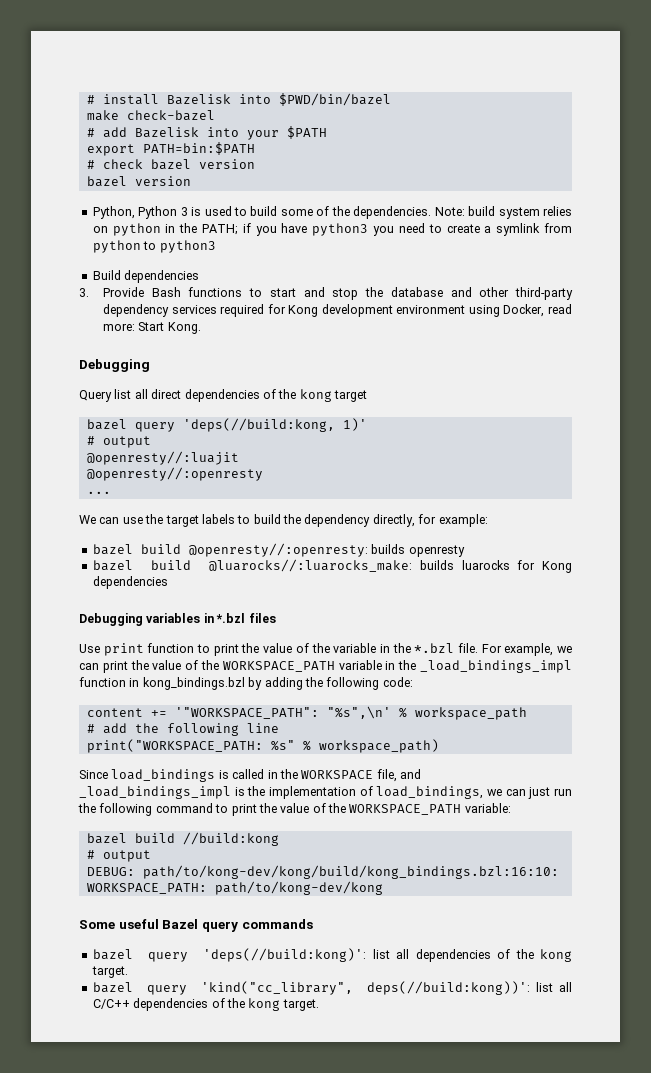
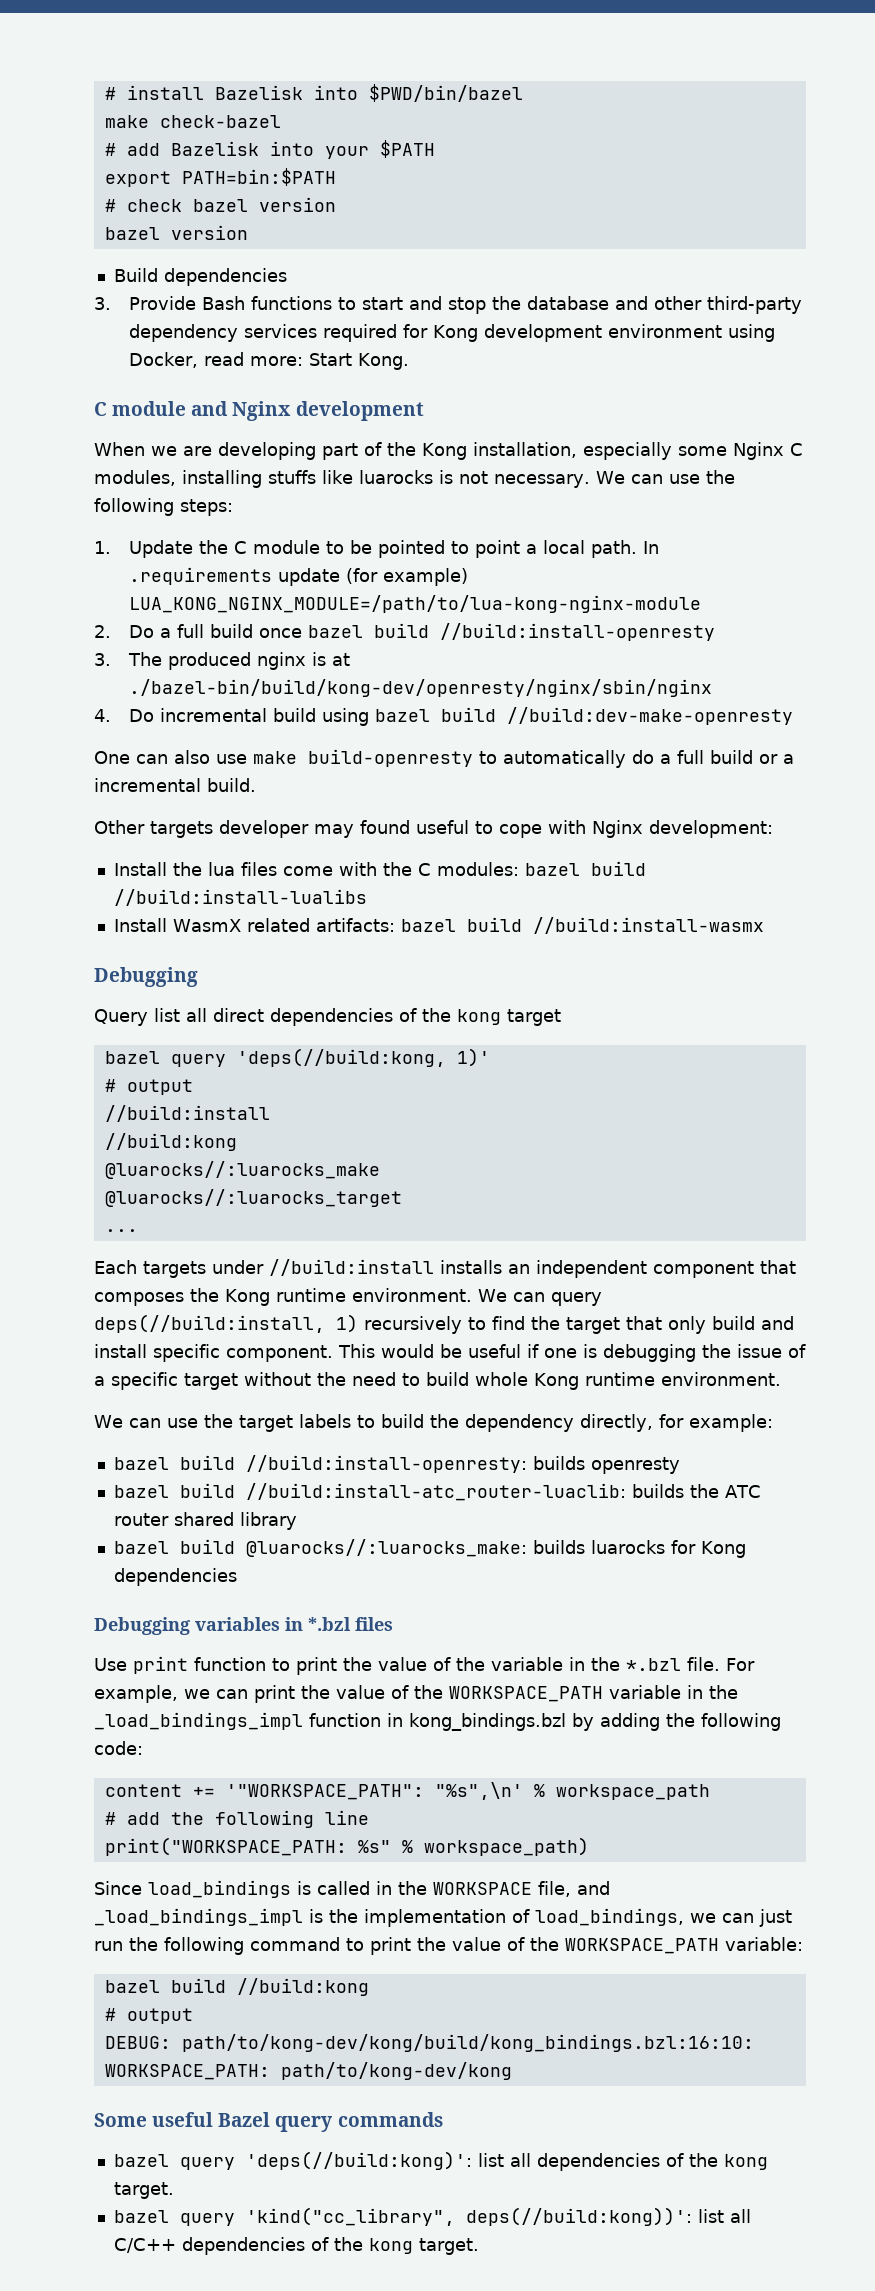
[92,206,572,219] [92,223,572,236] [92,240,216,253] // Python, Python 3 is used to build some of the dependencies. Note: build system relies on python in the PATH; if you have python3 you need to create a symlink from python to python3 -> (248, 232) none
(201, 328) none -> [94,401,424,421] [94,442,803,460] [94,470,735,488] [94,498,233,516] [94,540,659,558] [128,567,468,586] [128,595,701,613] [94,623,715,641] [94,652,350,670] [128,679,712,697] [94,707,793,726] [94,749,794,768] [94,778,256,792] [94,820,773,838] [113,861,646,876] [113,889,367,906] [113,917,764,934] // C module and Nginx development // When we are developing part of the Kong installation, especially some Nginx C modules, installing stuffs like luarocks is not necessary. We can use the following steps: // 1. Update the C module to be pointed to point a local path. In .requirements update (for example) LUA_KONG_NGINX_MODULE=/path/to/lua-kong-nginx-module // 2. Do a full build once bazel build //build:install-openresty // 3. The produced nginx is at ./bazel-bin/build/kong-dev/openresty/nginx/sbin/nginx // 4. Do incremental build using bazel build //build:dev-make-openresty // One can also use make build-openresty to automatically do a full build or a incremental build. // Other targets developer may found useful to cope with Nginx development: // Install the lua files come with the C modules: bazel build //build:install-lualibs // Install WasmX related artifacts: bazel build //build:install-wasmx
[86,451,239,465] [86,467,263,481] [86,491,111,494] @openresty//:luajit // @openresty//:openresty // ... -> [104,1105,270,1122] [104,1133,237,1151] [104,1161,380,1179] [104,1189,402,1207] [104,1229,138,1232] [94,1259,796,1278] [94,1288,602,1306] [94,1314,794,1334] [94,1344,806,1362] [94,1372,781,1390] //build:install // //build:kong // @luarocks//:luarocks_make // @luarocks//:luarocks_target // ... // Each targets under //build:install installs an independent component that composes the Kong runtime environment. We can query deps(//build:install, 1) recursively to find the target that only build and install specific component. This would be useful if one is debugging the issue of a specific target without the need to build whole Kong runtime environment.
[188,543,368,557] @openresty//:openresty: -> [245,1455,527,1473] //build:install-openresty:
(465, 551) none -> [113,1483,761,1501] [113,1512,297,1530] // bazel build //build:install-atc_router-luaclib: builds the ATC router shared library

